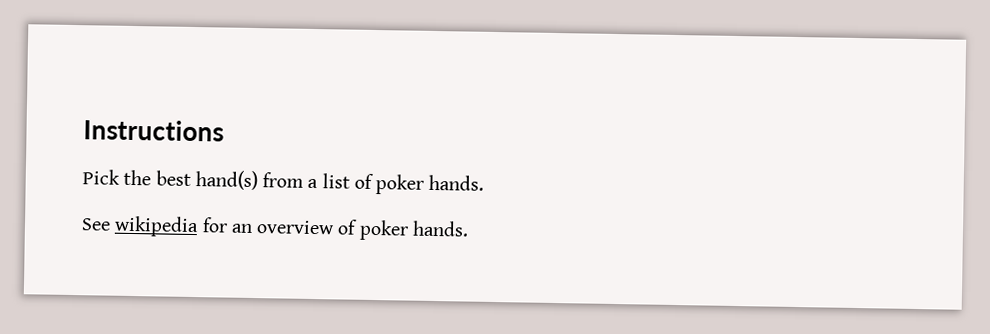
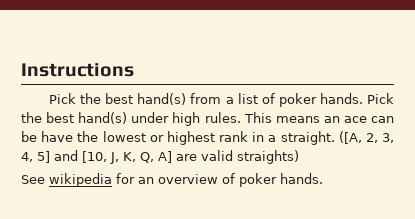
(485, 182) none -> [367,93,394,104] [21,112,395,126] [21,131,395,145] [21,150,299,164] Pick the best hand(s) under high rules. This means an ace can be have the lowest or highest rank in a straight. ([A, 2, 3, 4, 5] and [10, J, K, Q, A] are valid straights)

